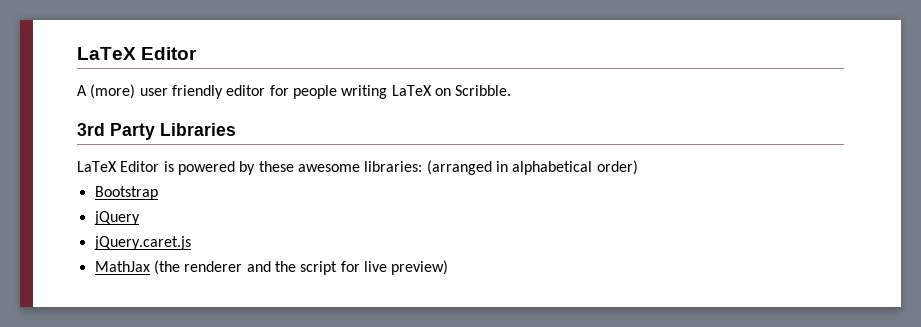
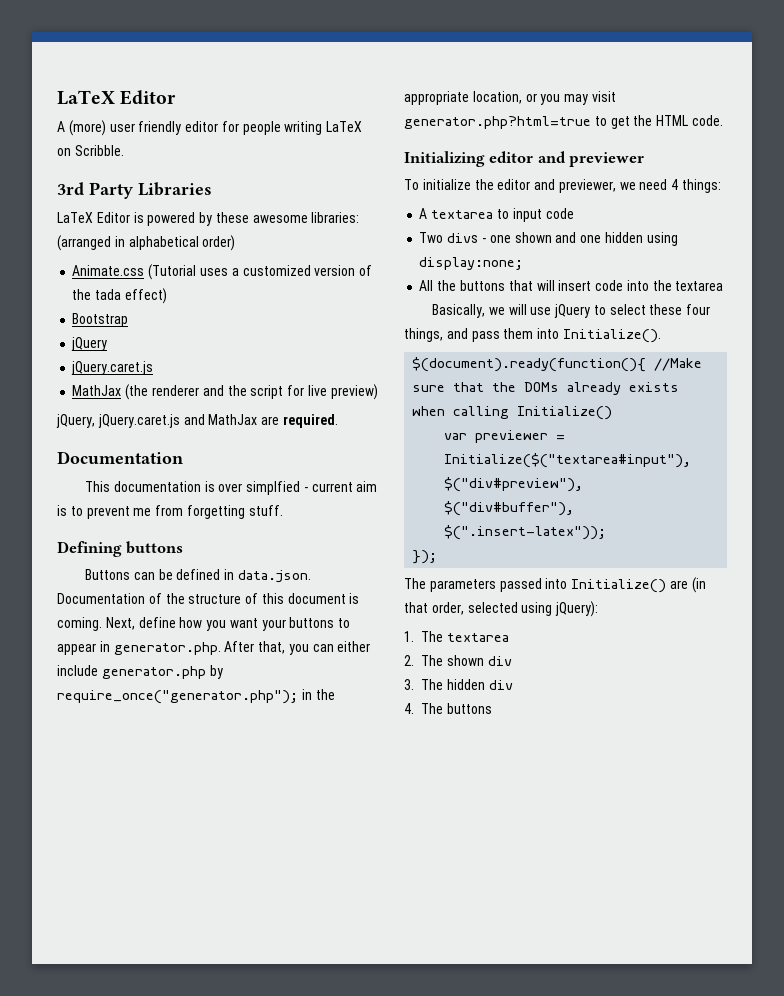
(638, 167) none -> [72,264,373,280] [72,288,167,304] // Animate.css (Tutorial uses a customized version of the tada effect)
(449, 267) none -> [56,414,338,428] [57,451,183,464] [84,481,378,495] [57,505,283,519] [57,541,184,557] [84,569,311,583] [57,593,360,604] [57,617,351,631] [57,641,371,655] [57,665,223,679] [57,689,335,704] [404,91,616,105] [404,115,723,129] [404,151,645,167] [404,179,722,193] [419,208,574,222] [419,232,678,246] [419,257,524,270] [419,280,724,291] [431,304,711,318] [404,328,661,343] [412,357,703,372] [412,382,680,395] [412,406,613,420] [444,430,566,443] [444,453,692,468] [444,477,584,492] [444,501,575,516] [444,525,607,540] [412,550,438,564] [404,577,706,593] [404,601,599,617] [404,631,509,642] [404,655,512,666] [404,679,513,690] [404,703,492,714] // jQuery, jQuery.caret.js and MathJax are required. // Documentation // This documentation is over simplfied - current aim is to prevent me from forgetting stuff. // Defining buttons // Buttons can be defined in data.json. Documentation of the structure of this document is coming. Next, define how you want your buttons to appear in generator.php. After that, you can either include generator.php by require_once("generator.php"); in the appropriate location, or you may visit generator.php?html=true to get the HTML code. // Initializing editor and previewer // To initialize the editor and previewer, we need 4 things: // A textarea to input code // Two divs - one shown and one hidden using display:none; // All the buttons that will insert code into the textarea // Basically, we will use jQuery to select these four things, and pass them into Initialize(). // $(document).ready(function(){ //Make sure that the DOMs already exists when calling Initialize() // var previewer = Initialize($("textarea#input"), $("div#preview"), $("div#buffer"), $(".insert-latex")); // }); // The parameters passed into Initialize() are (in that order, selected using jQuery): // 1. The textarea // 2. The shown div // 3. The hidden div // 4. The buttons

